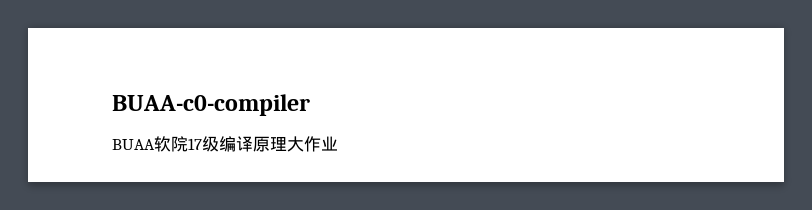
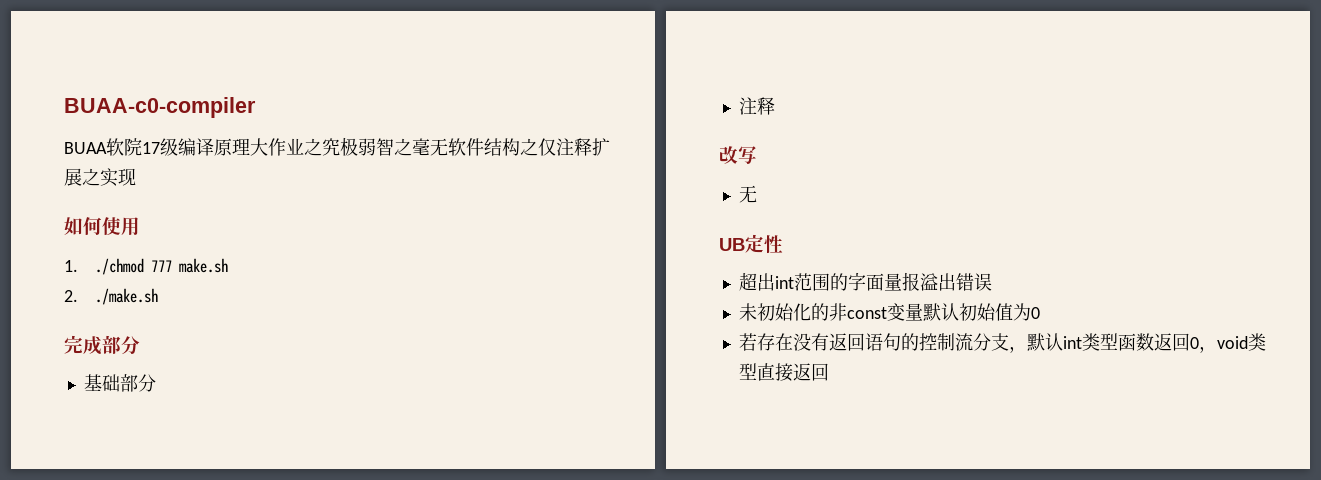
(338, 143) none -> [304,137,610,156] [64,168,136,187] [64,217,140,236] [64,258,229,275] [64,288,159,305] [64,335,140,355] [83,374,156,392] [738,97,775,115] [719,146,757,164] [738,185,757,203] [719,234,783,254] [738,272,992,291] [738,303,1040,321] [738,333,1266,353] [738,363,829,382] 之究极弱智之毫无软件结构之仅注释扩展之实现 // 如何使用 // 1. ./chmod 777 make.sh // 2. ./make.sh // 完成部分 // 基础部分 // 注释 // 改写 // 无 // UB定性 // 超出int范围的字面量报溢出错误 // 未初始化的非const变量默认初始值为0 // 若存在没有返回语句的控制流分支，默认int类型函数返回0，void类型直接返回

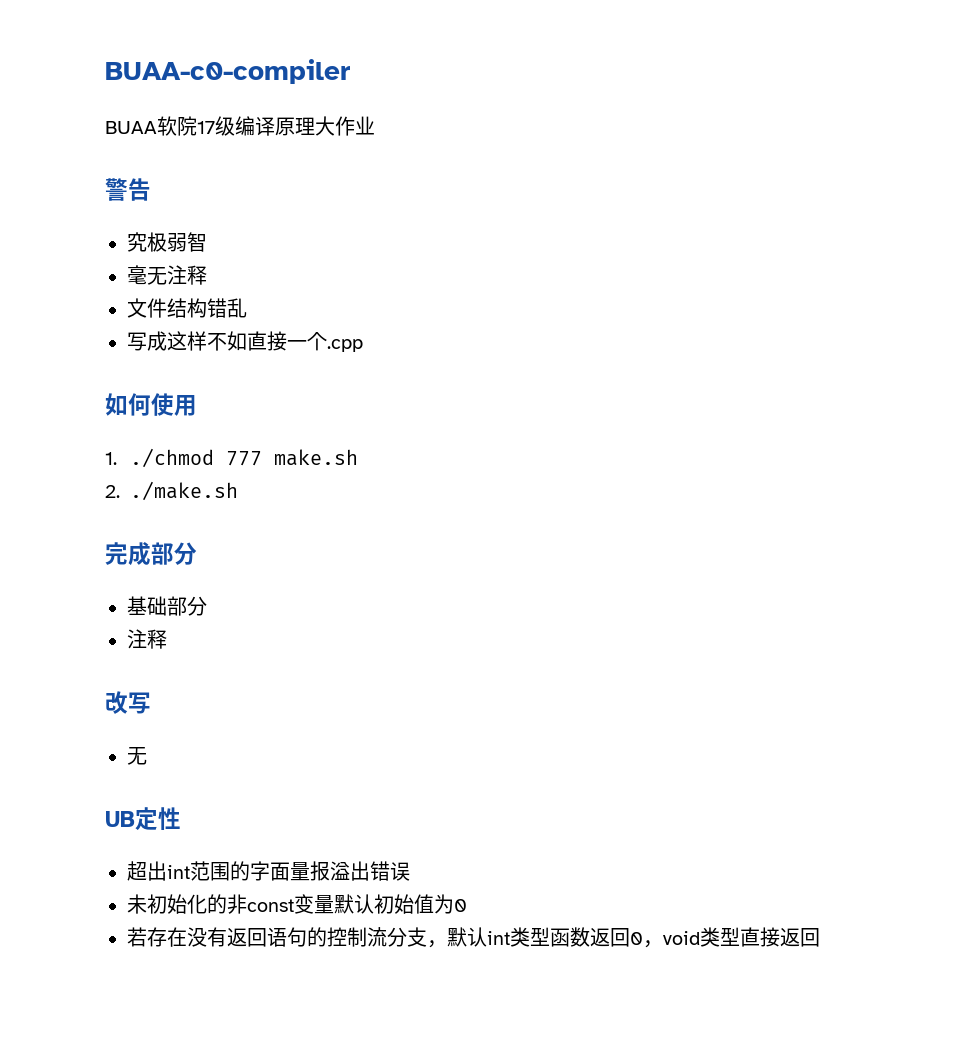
[304,138,322,156] 之 -> [105,178,151,201] // 警告 //
[394,138,610,156] [64,168,136,187] 之毫无软件结构之仅注释扩展之实现 -> [127,265,207,285] [127,298,247,318] [127,331,363,352] // 毫无注释 // 文件结构错乱 // 写成这样不如直接一个.cpp

